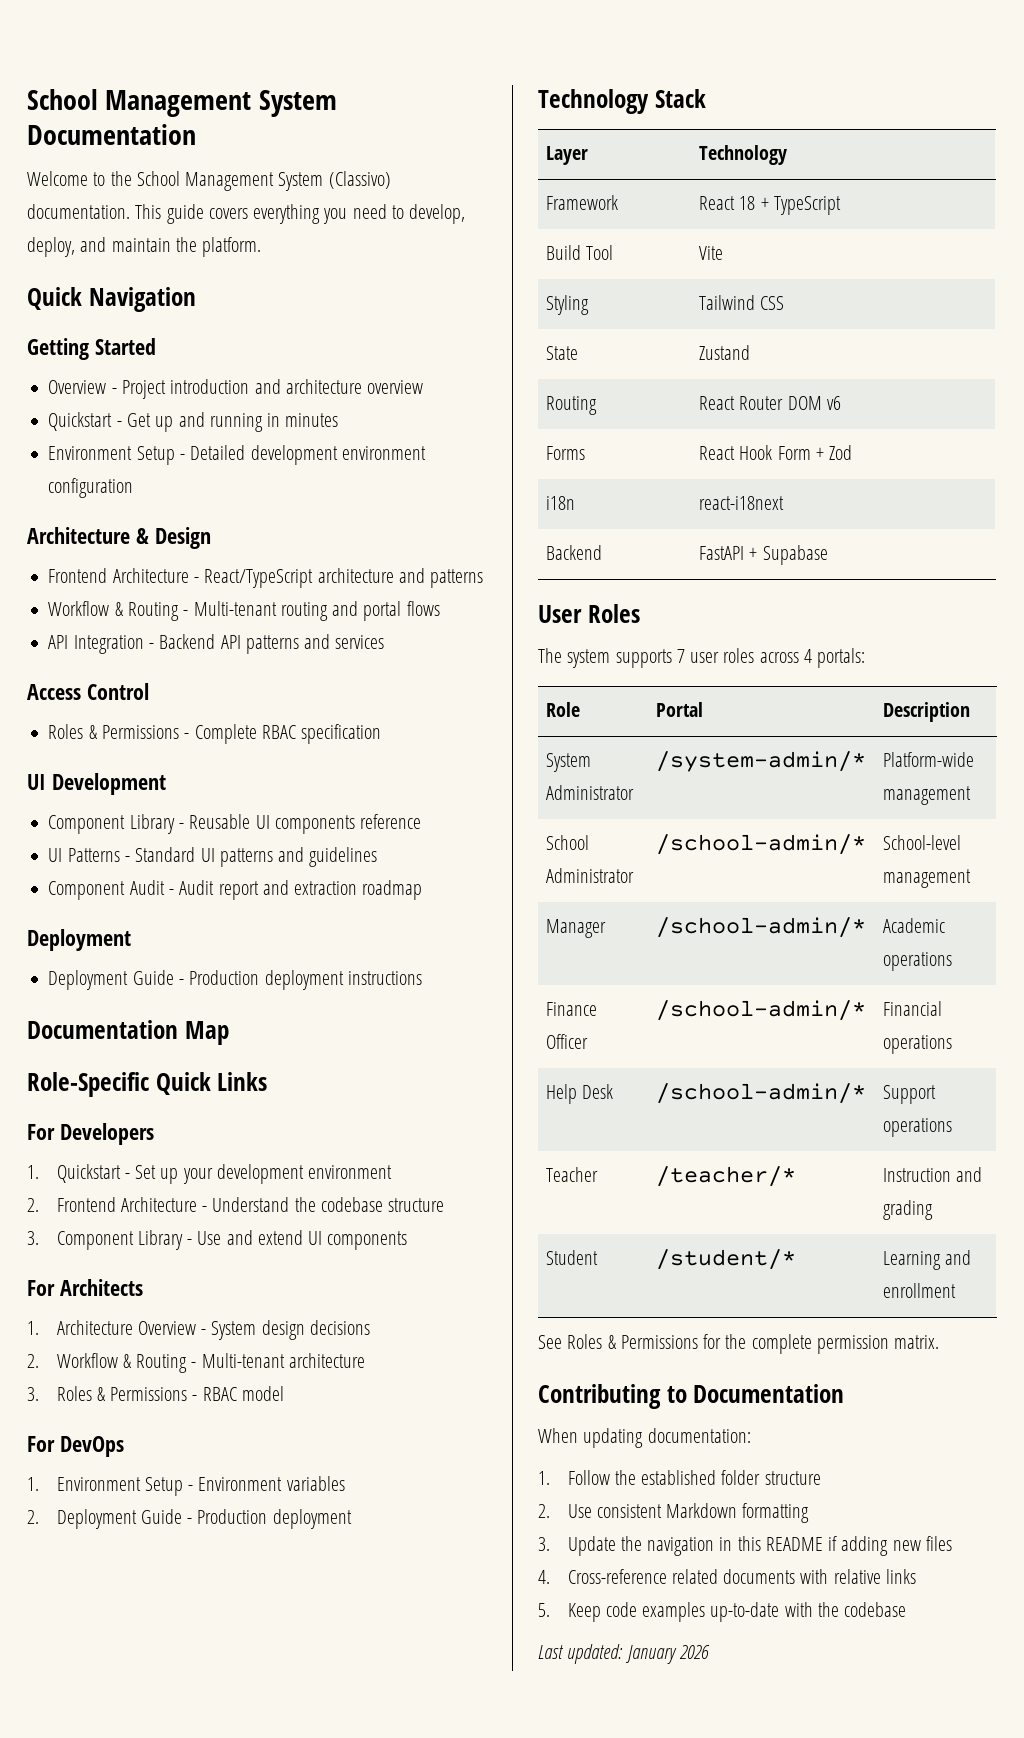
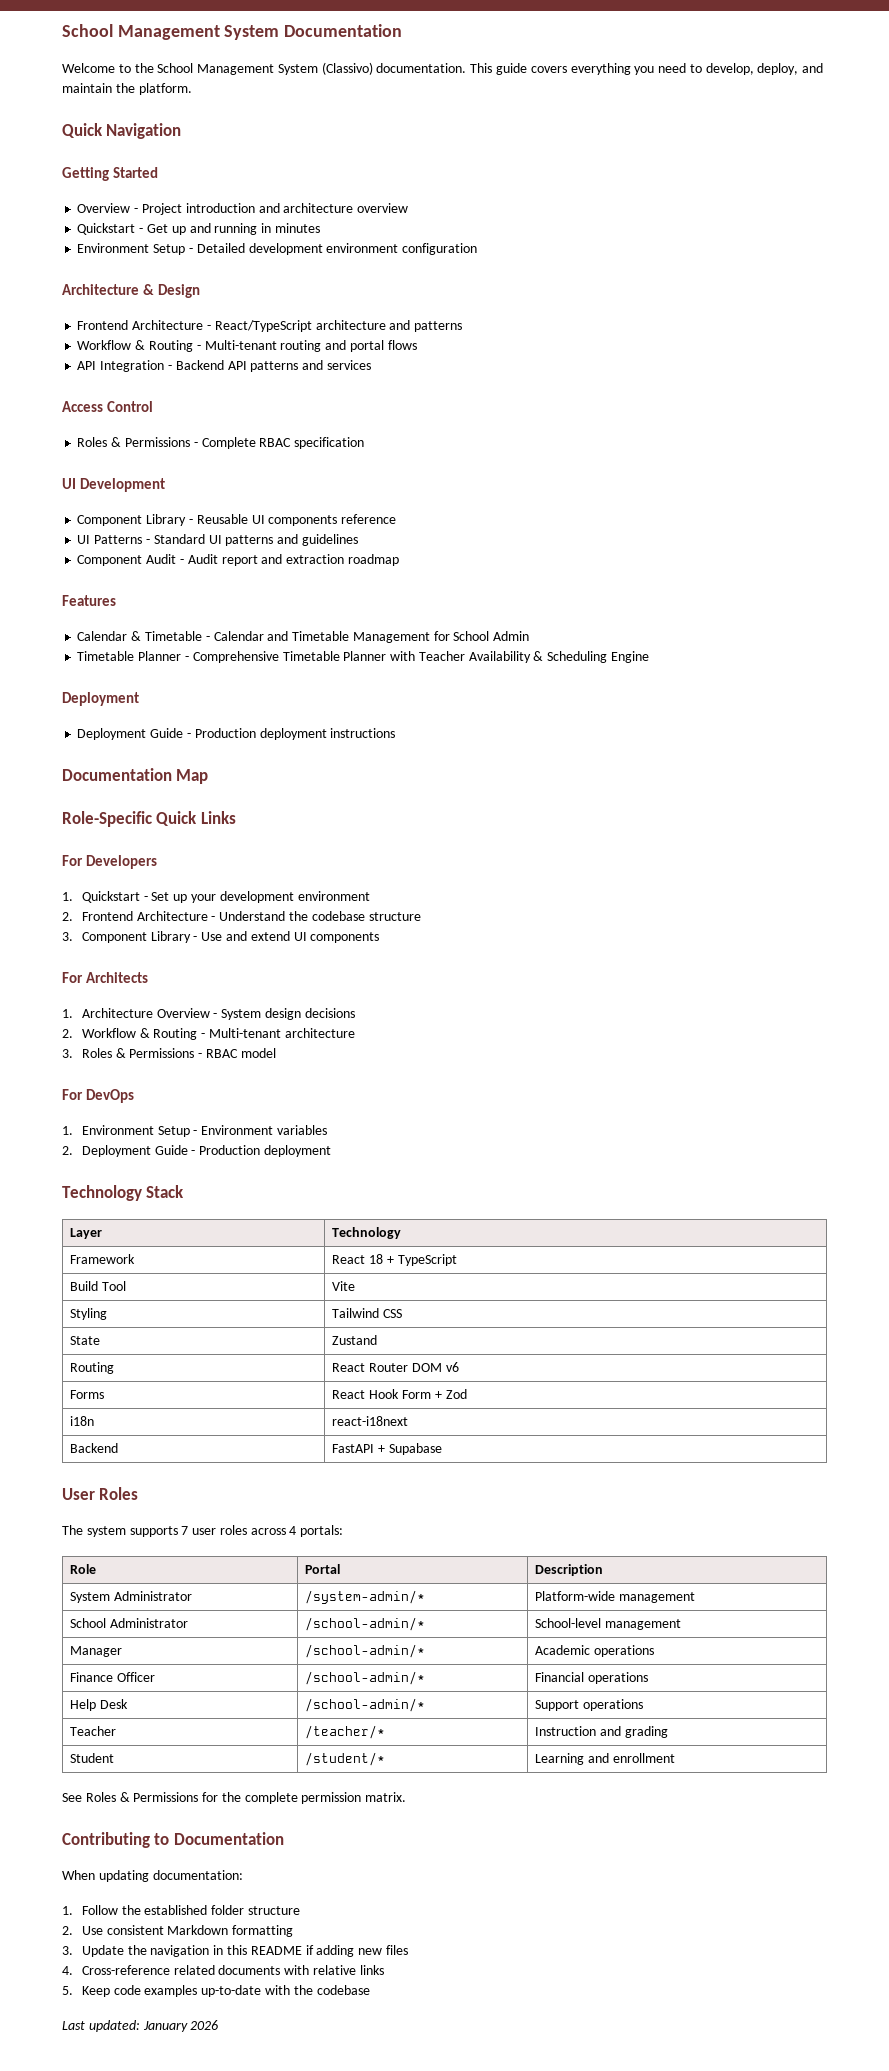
(423, 890) none -> [62,595,116,606] [77,631,530,643] [77,651,649,663] // Features // Calendar & Timetable - Calendar and Timetable Management for School Admin // Timetable Planner - Comprehensive Timetable Planner with Teacher Availability & Scheduling Engine

